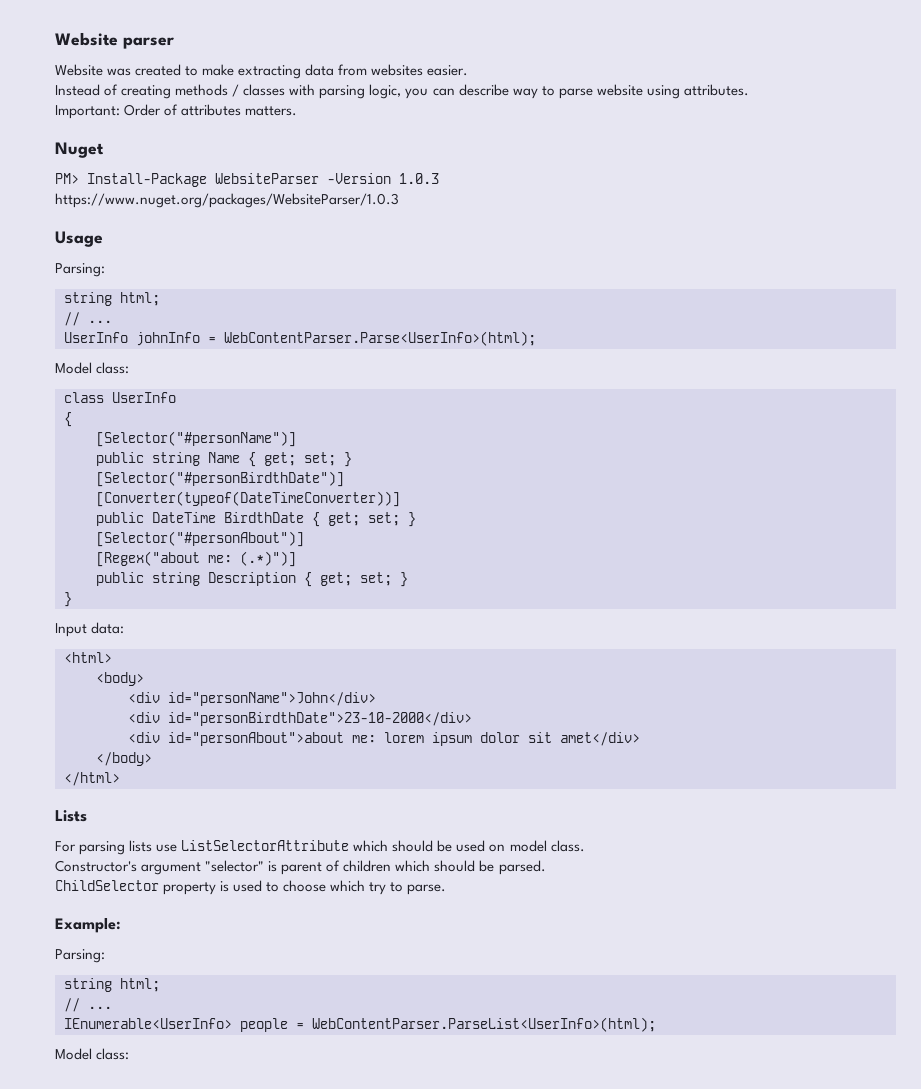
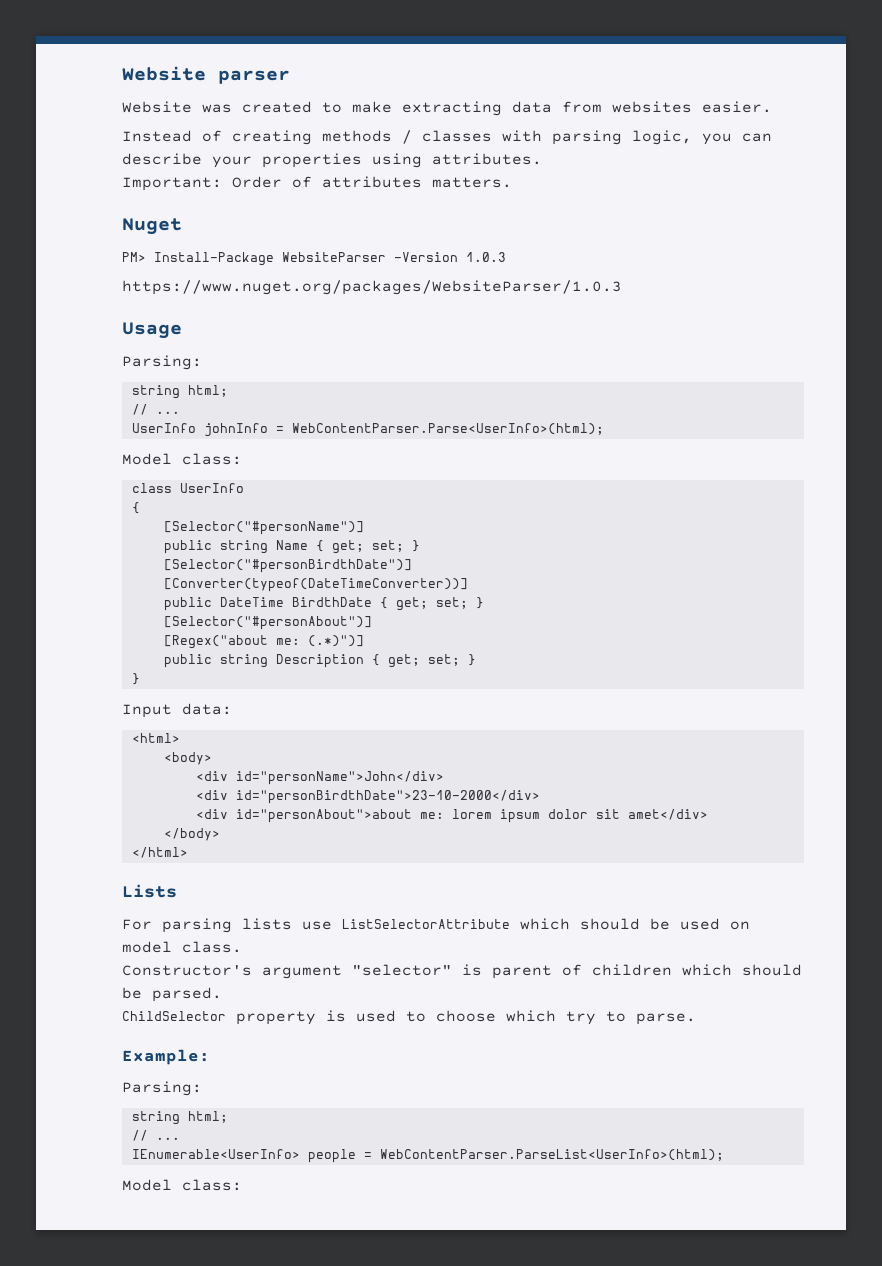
[512,84,643,99] way to parse website -> [212,153,362,168] your properties

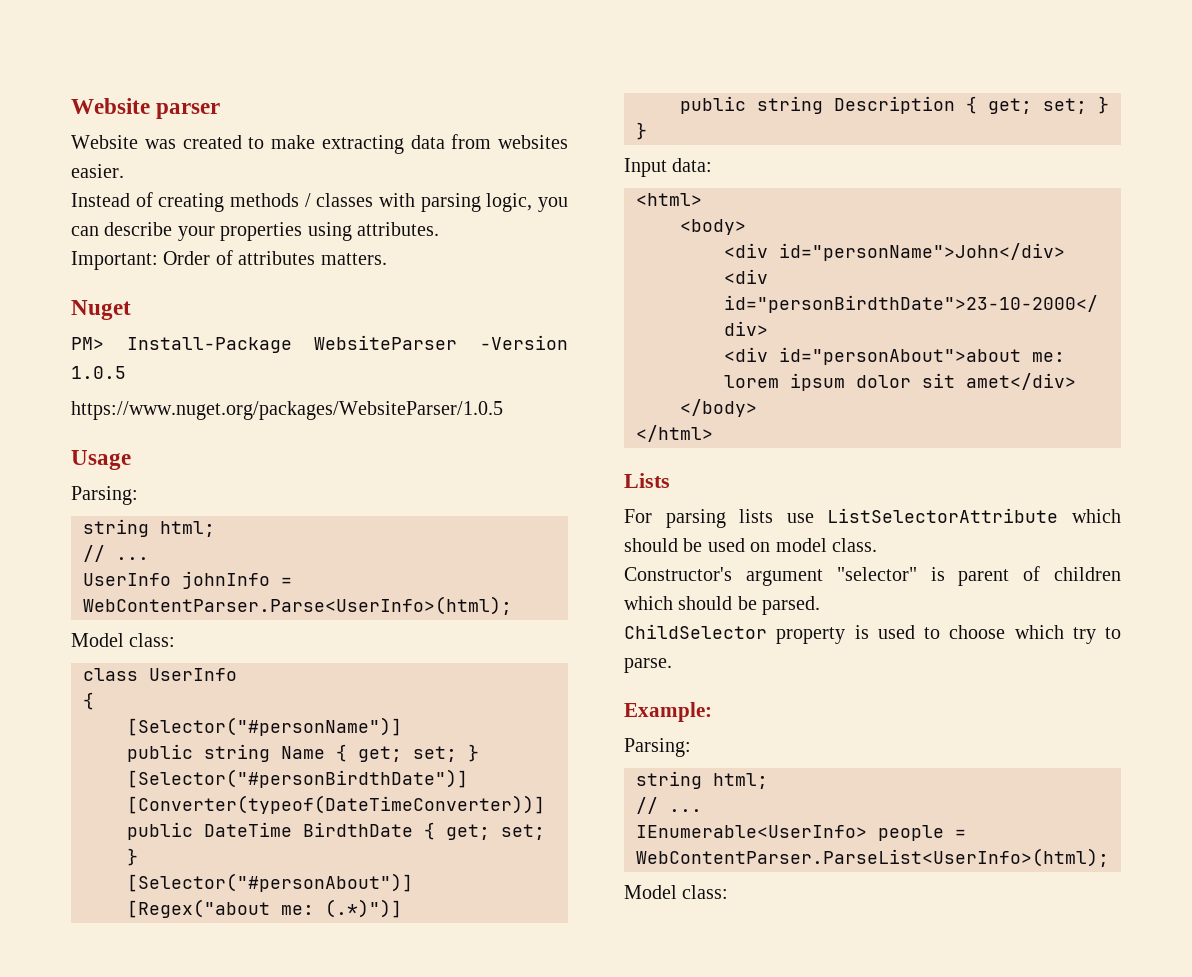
[466,252,506,262] [122,280,622,295] 1.0.3 // https://www.nuget.org/packages/WebsiteParser/1.0.3 -> [71,366,126,379] [71,401,503,420] 1.0.5 // https://www.nuget.org/packages/WebsiteParser/1.0.5

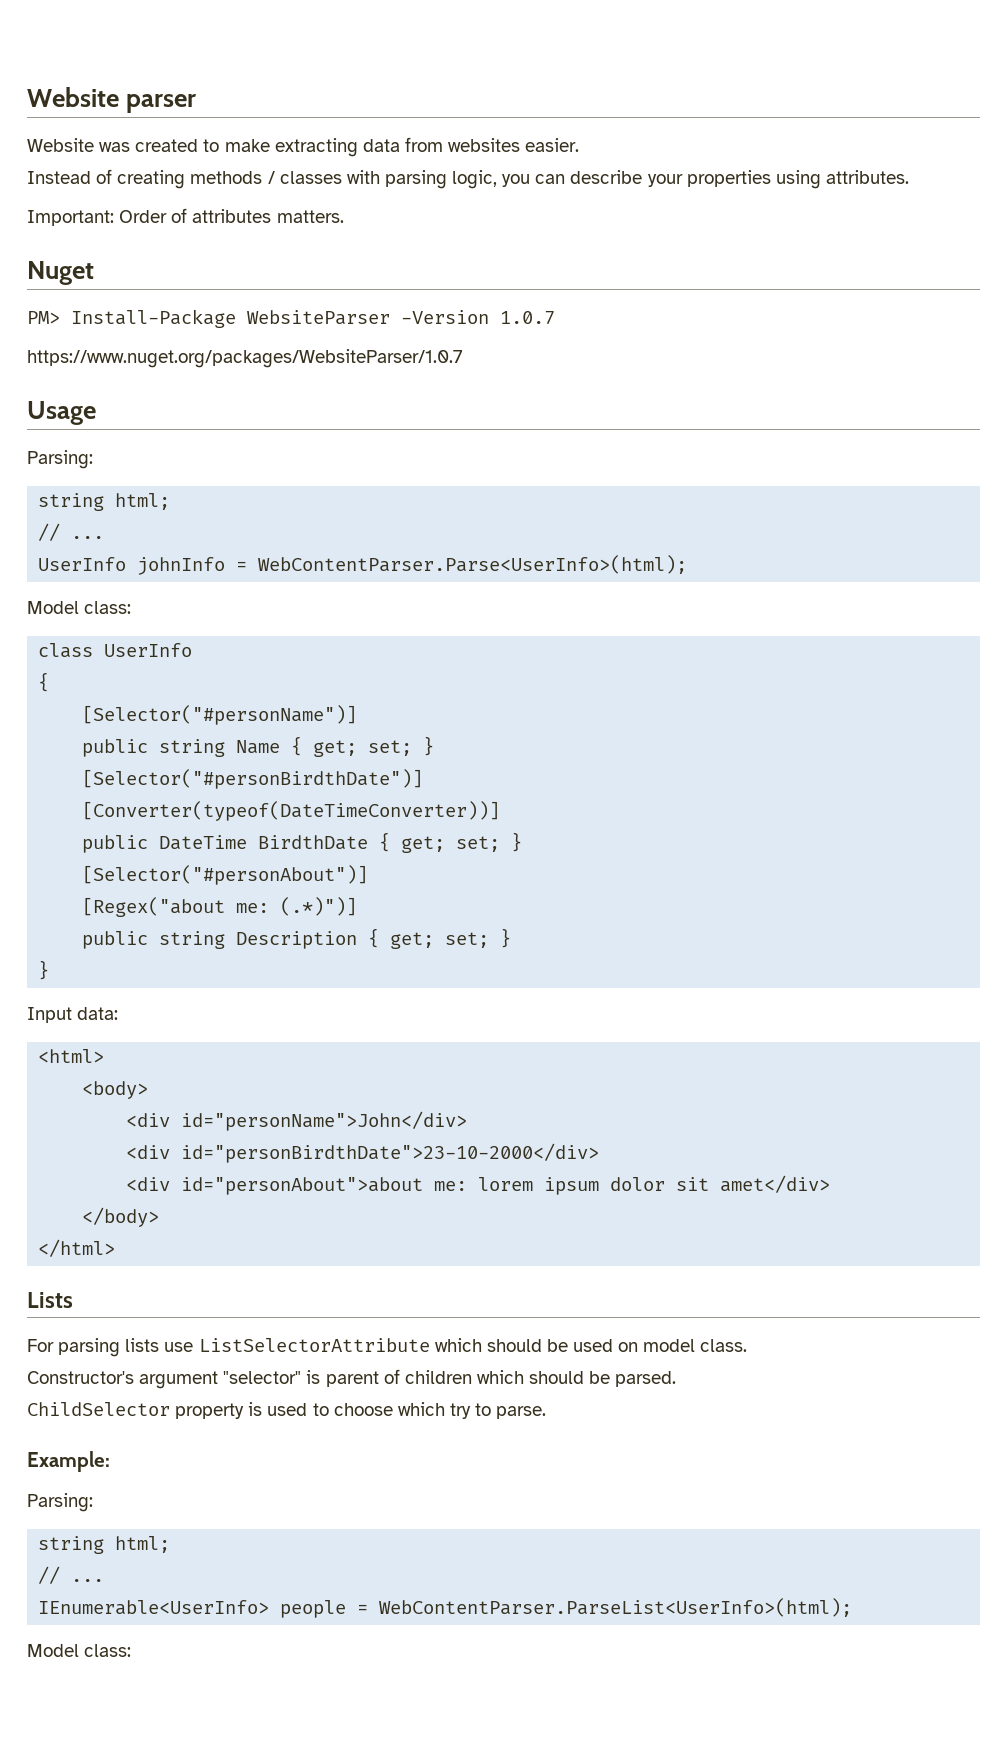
[71,366,126,379] [71,401,503,420] 1.0.5 // https://www.nuget.org/packages/WebsiteParser/1.0.5 -> [500,311,555,324] [27,349,463,368] 1.0.7 // https://www.nuget.org/packages/WebsiteParser/1.0.7

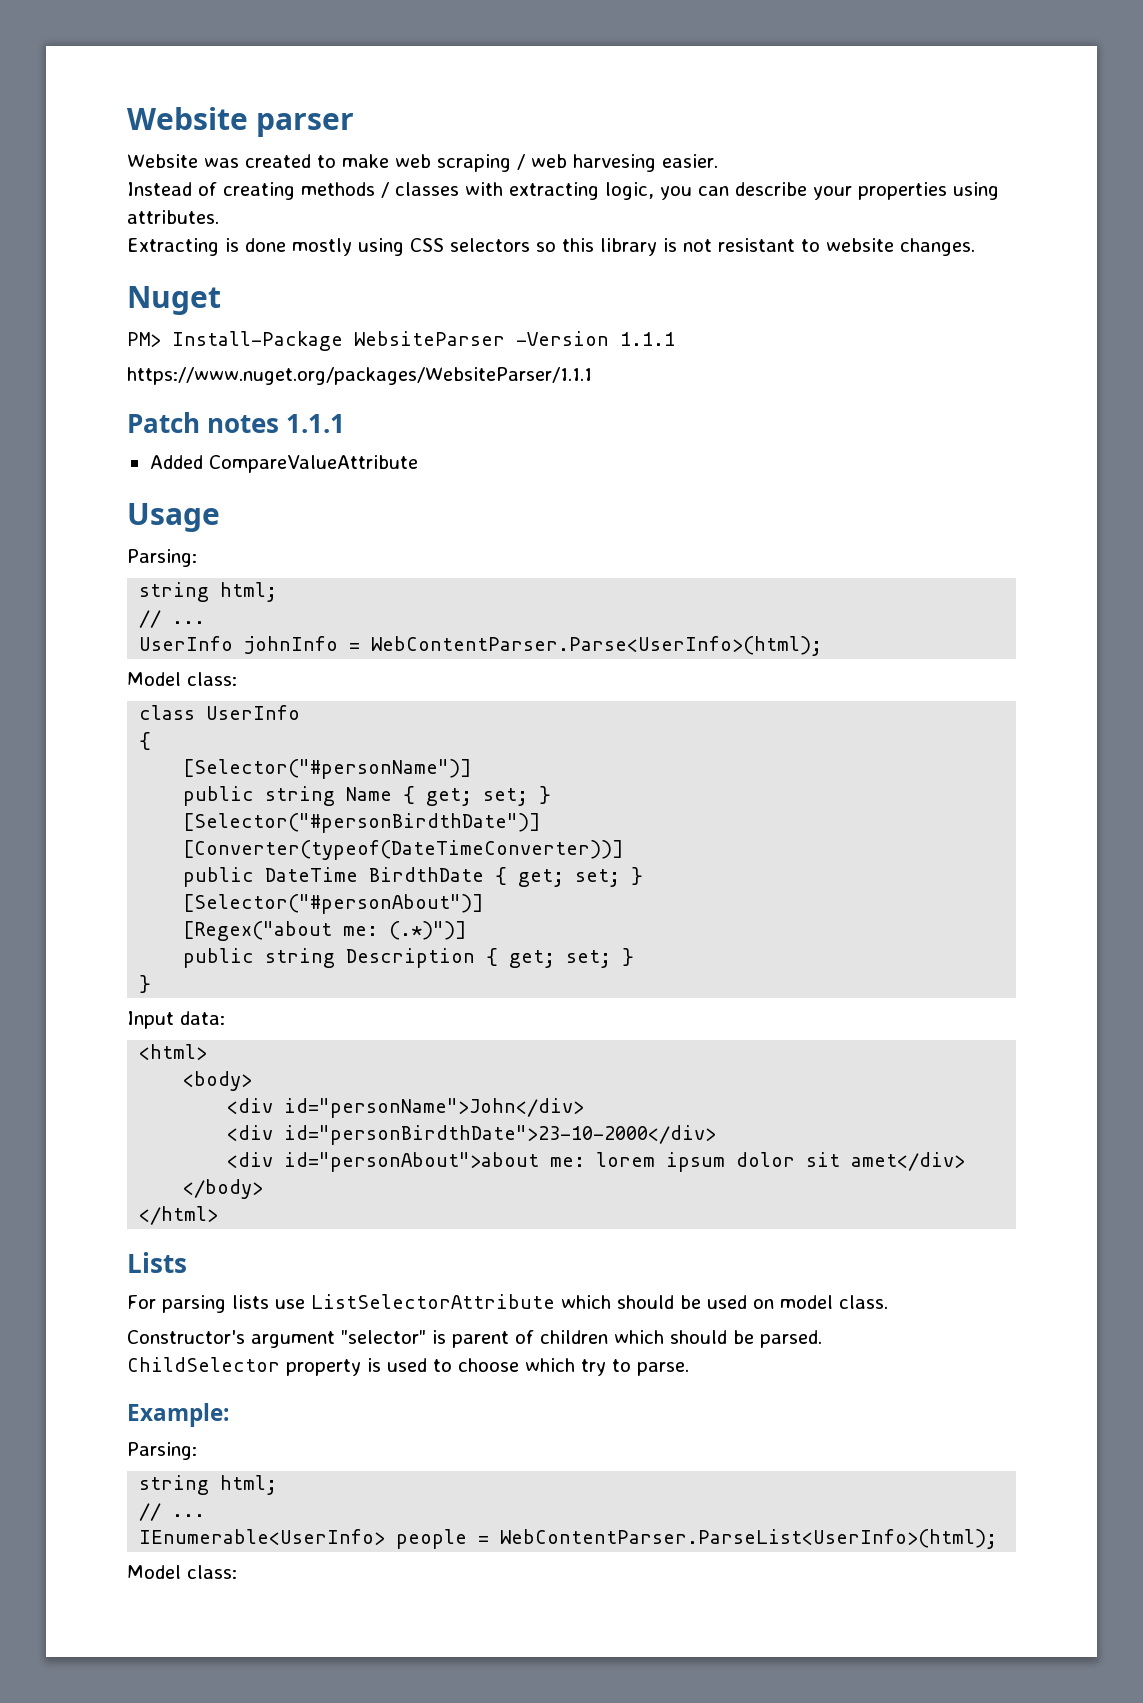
[274,137,521,157] extracting data from websites -> [394,154,656,172] web scraping / web harvesing
[384,170,447,189] parsing -> [509,182,599,200] extracting
[27,208,344,226] Important: Order of attributes matters. -> [127,238,975,256] Extracting is done mostly using CSS selectors so this library is not resistant to website changes.
[500,311,555,324] [27,349,463,368] 1.0.7 // https://www.nuget.org/packages/WebsiteParser/1.0.7 -> [620,332,675,346] [127,367,592,385] [127,412,346,433] [149,455,418,473] 1.1.1 // https://www.nuget.org/packages/WebsiteParser/1.1.1 // Patch notes 1.1.1 // Added CompareValueAttribute

